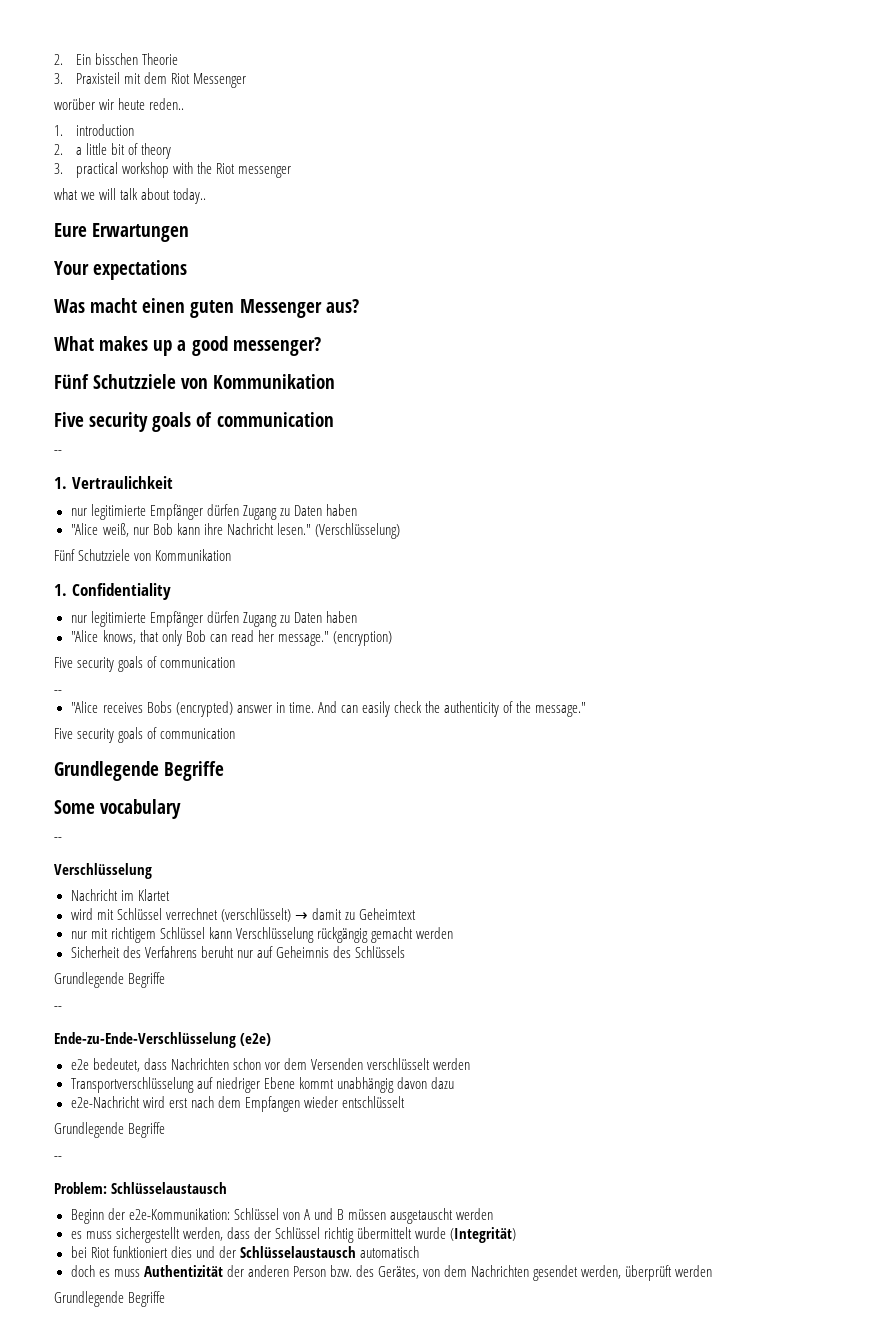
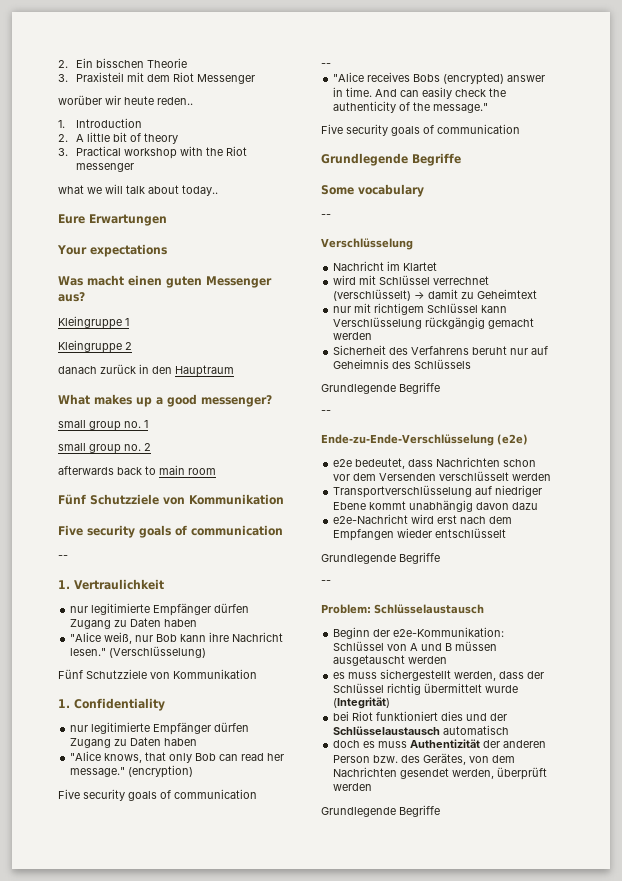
[75,124,134,136] [54,144,82,155] introduction // 2. a -> [75,118,142,128] [58,134,84,142] Introduction // 2. A
[75,162,118,178] practical -> [75,146,121,156] Practical
(359, 306) none -> [58,316,129,329] [58,340,132,353] [58,364,234,377] // Kleingruppe 1 // Kleingruppe 2 // danach zurück in den Hauptraum
(321, 346) none -> [58,420,148,431] [58,443,151,454] [58,465,216,475] // small group no. 1 // small group no. 2 // afterwards back to main room

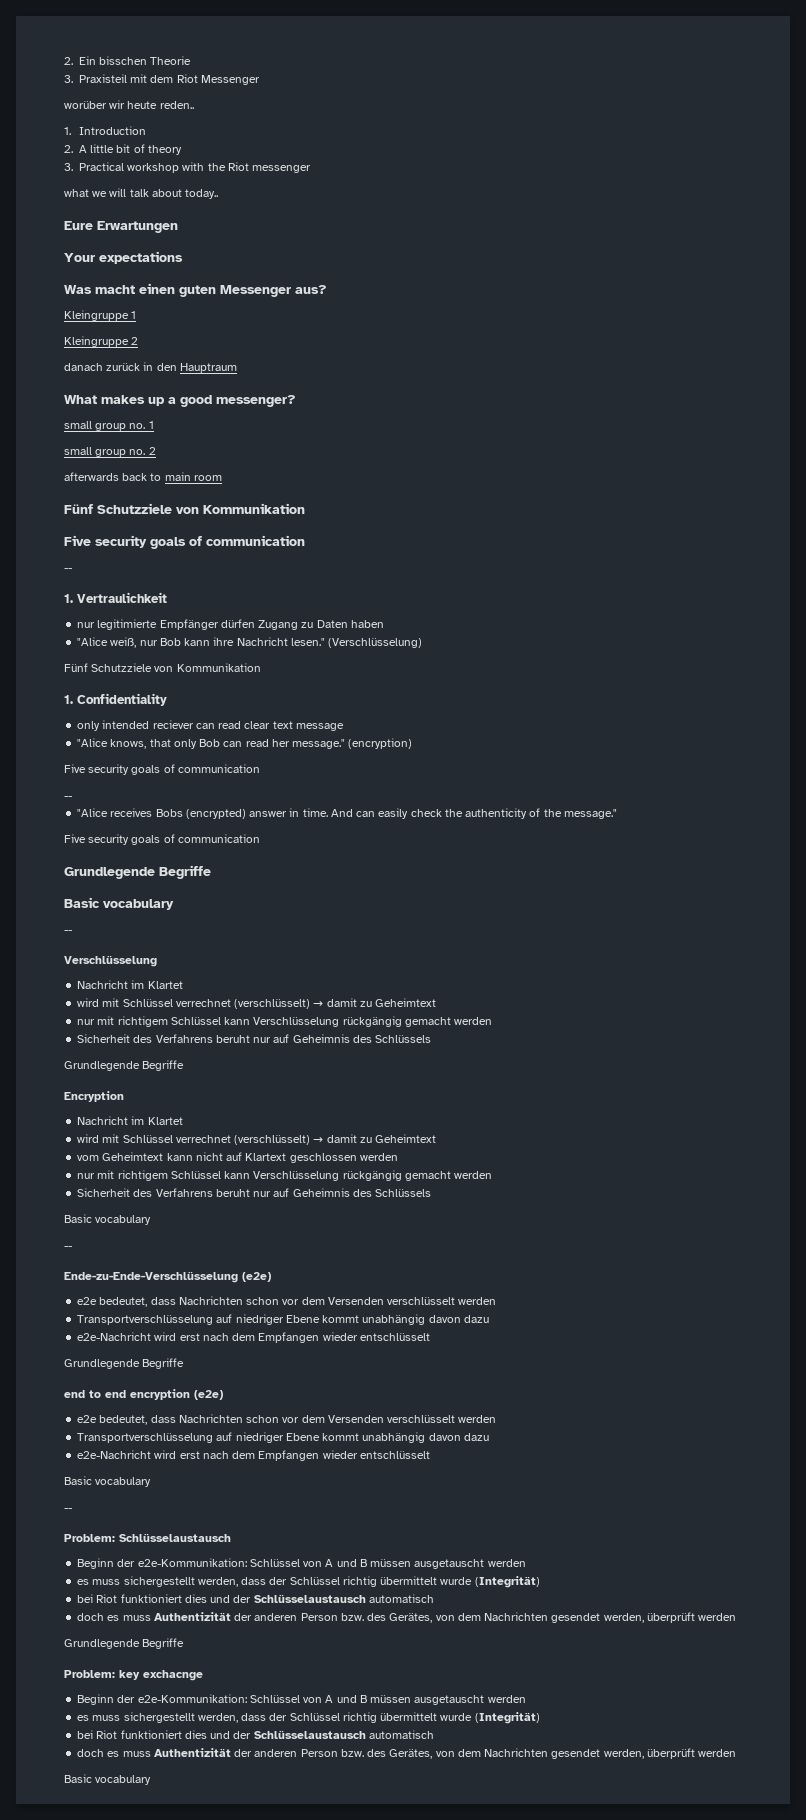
[70,722,250,735] [70,737,198,748] nur legitimierte Empfänger dürfen Zugang zu Daten haben -> [77,720,344,731] only intended reciever can read clear text message
[321,185,354,195] Some -> [64,897,100,908] Basic
(440, 388) none -> [64,1091,124,1102] [77,1116,183,1125] [77,1134,437,1145] [77,1152,398,1163] [77,1170,493,1181] [77,1188,432,1197] [64,1214,152,1225] // Encryption // Nachricht im Klartet // wird mit Schlüssel verrechnet (verschlüsselt) → damit zu Geheimtext // vom Geheimtext kann nicht auf Klartext geschlossen werden // nur mit richtigem Schlüssel kann Verschlüsselung rückgängig gemacht werden // Sicherheit des Verfahrens beruht nur auf Geheimnis des Schlüssels // Basic vocabulary
(440, 558) none -> [64,1389,223,1400] [77,1414,497,1425] [77,1432,489,1443] [77,1450,430,1461] [64,1476,152,1487] // end to end encryption (e2e) // e2e bedeutet, dass Nachrichten schon vor dem Versenden verschlüsselt werden // Transportverschlüsselung auf niedriger Ebene kommt unabhängig davon dazu // e2e-Nachricht wird erst nach dem Empfangen wieder entschlüsselt // Basic vocabulary
(440, 811) none -> [64,1670,203,1681] [77,1694,526,1705] [77,1712,540,1724] [77,1730,434,1739] [77,1748,737,1759] [64,1774,152,1785] // Problem: key exchacnge // Beginn der e2e-Kommunikation: Schlüssel von A und B müssen ausgetauscht werden // es muss sichergestellt werden, dass der Schlüssel richtig übermittelt wurde (Integrität) // bei Riot funktioniert dies und der Schlüsselaustausch automatisch // doch es muss Authentizität der anderen Person bzw. des Gerätes, von dem Nachrichten gesendet werden, überprüft werden // Basic vocabulary

